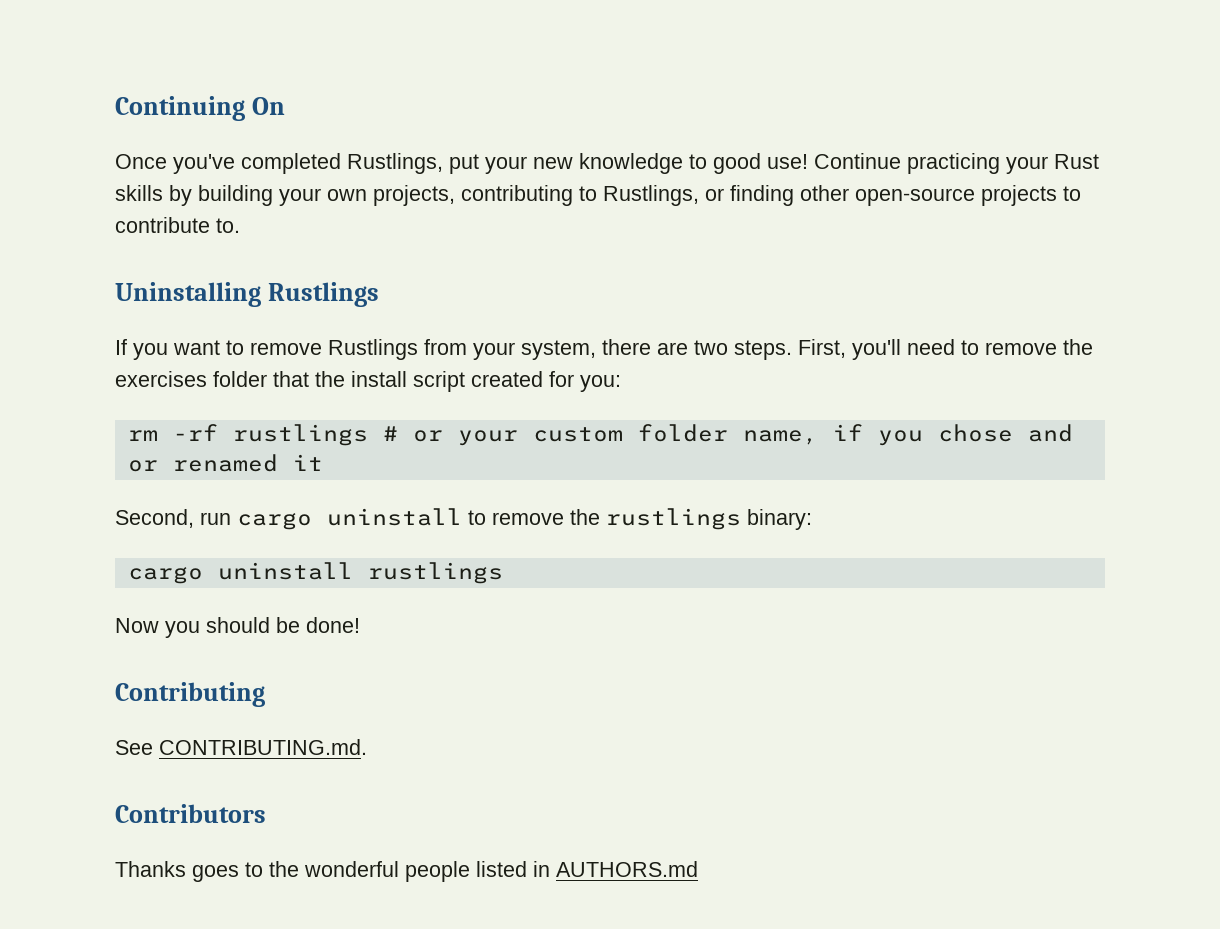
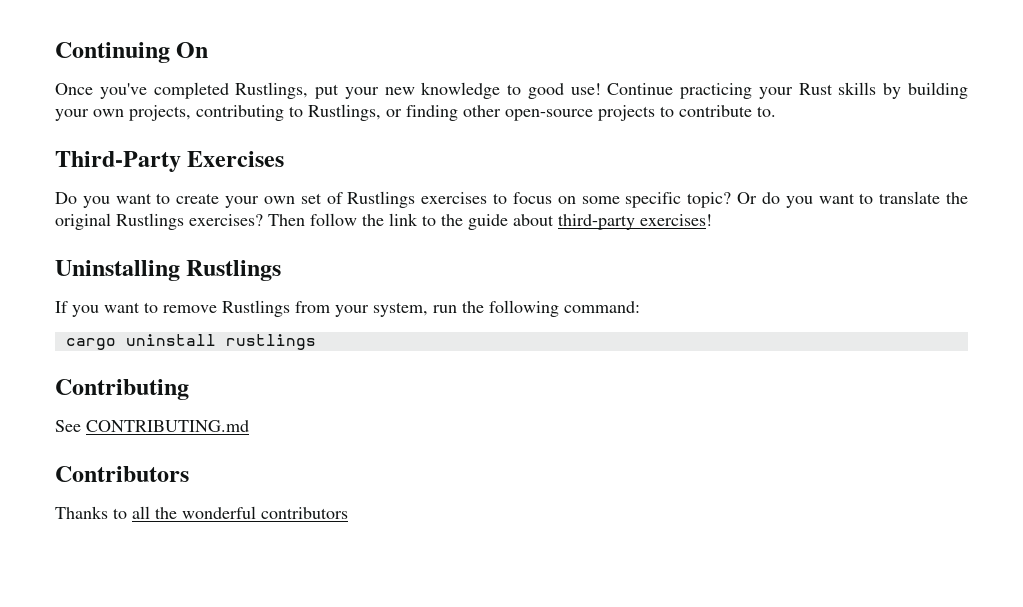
(240, 225) none -> [55,151,285,172] [55,191,969,208] [55,213,712,230] // Third-Party Exercises // Do you want to create your own set of Rustlings exercises to focus on some specific topic? Or do you want to translate the original Rustlings exercises? Then follow the link to the guide about third-party exercises!
[602,339,1093,360] [115,371,621,392] [127,424,1073,446] [127,454,323,472] [115,508,812,530] [127,562,503,584] [115,617,360,638] there are two steps. First, you'll need to remove the exercises folder that the install script created for you: // rm -rf rustlings # or your custom folder name, if you chose and or renamed it // Second, run cargo uninstall to remove the rustlings binary: // cargo uninstall rustlings // Now you should be done! -> [433,300,640,317] [65,334,316,350] run the following command: // cargo uninstall rustlings
[159,739,367,755] CONTRIBUTING.md. -> [86,420,249,432] CONTRIBUTING.md
[192,861,698,882] goes to the wonderful people listed in AUTHORS.md -> [113,506,348,519] to all the wonderful contributors

